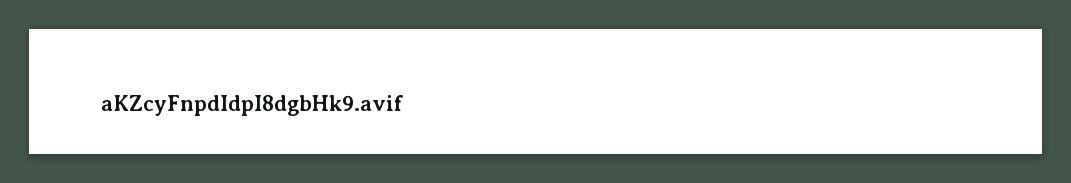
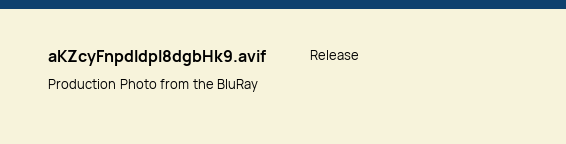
(403, 105) none -> [48,79,259,92] [310,50,359,60] // Production Photo from the BluRay Release

